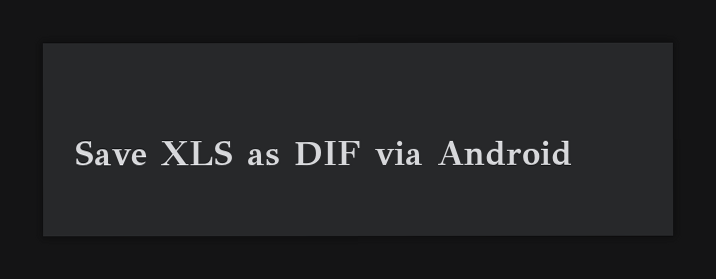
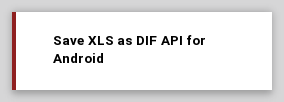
[374,140,424,165] via -> [160,35,207,45] API for

